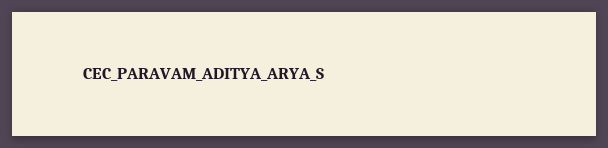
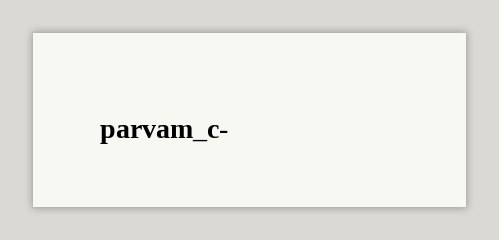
[83,68,324,81] CEC_PARAVAM_ADITYA_ARYA_S -> [100,125,228,144] parvam_c-

